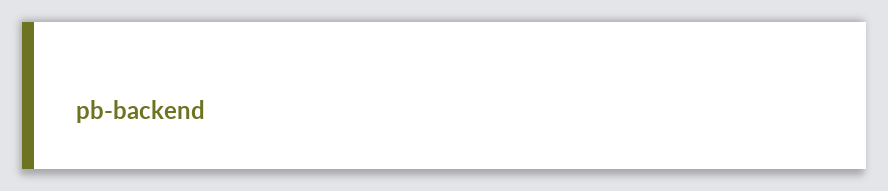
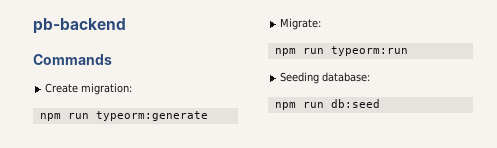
(205, 111) none -> [33,54,112,65] [45,83,133,95] [39,111,208,121] [280,18,322,30] [274,46,408,56] [280,72,371,84] [274,99,380,110] // Commands // Create migration: // npm run typeorm:generate // Migrate: // npm run typeorm:run // Seeding database: // npm run db:seed

